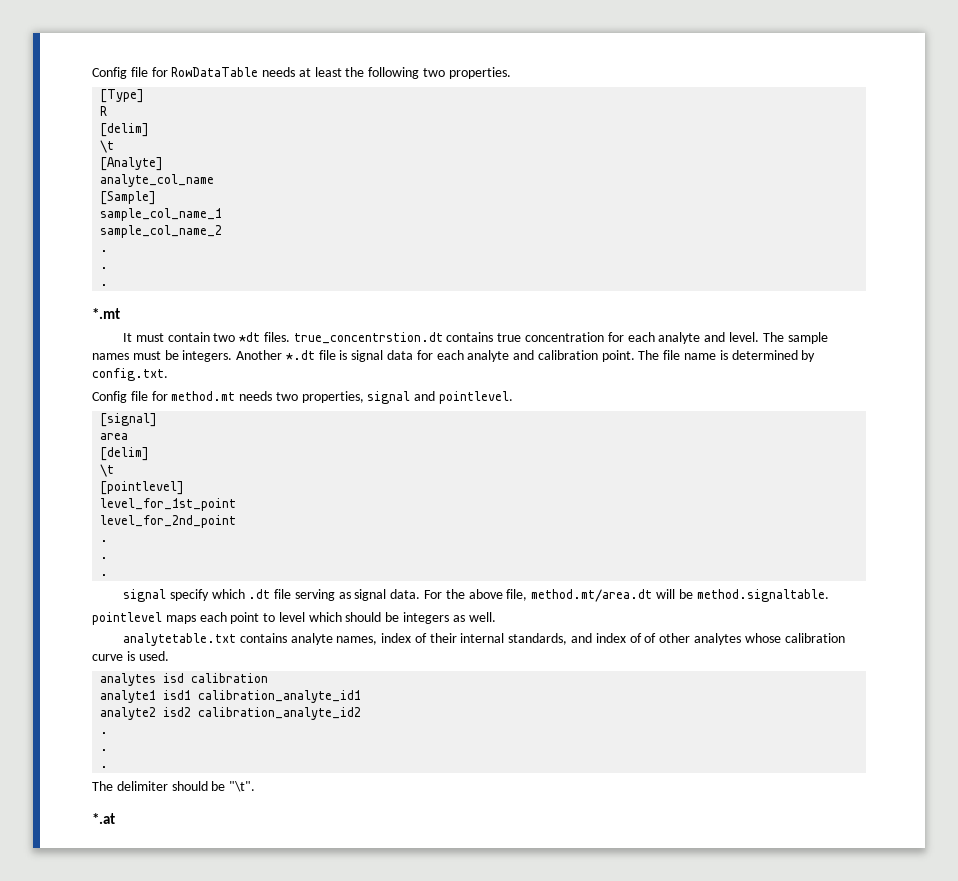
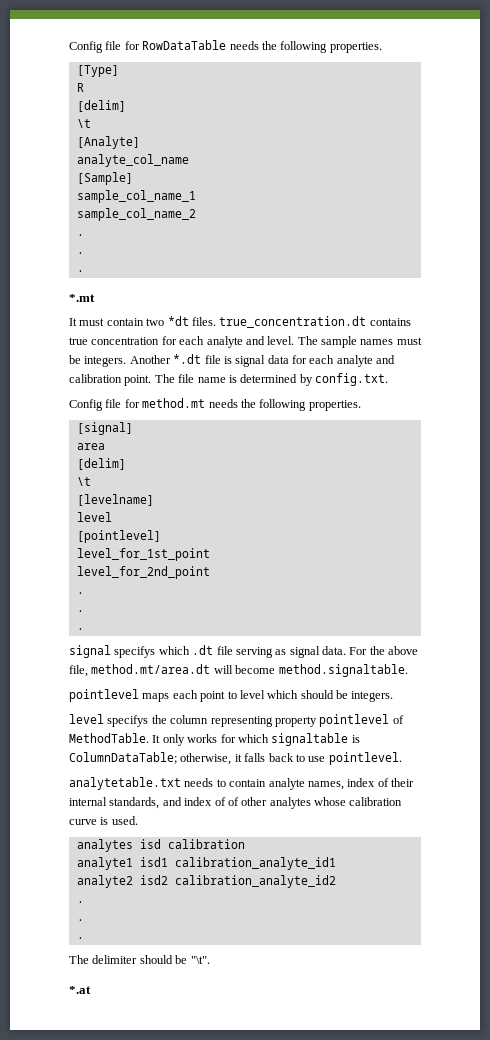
[298,67,446,79] at least the following two -> [261,41,328,53] the following
[293,332,443,344] true_concentrstion.dt -> [219,316,367,328] true_concentration.dt
[275,391,514,404] two properties, signal and pointlevel. -> [240,399,361,411] the following properties.
(115, 470) none -> [76,494,154,506] [76,512,112,522] // [levelname] // level
[169,589,209,601] specify -> [114,646,156,658] specifys
[678,589,693,599] be -> [235,665,276,674] become
[403,612,496,624] [123,633,287,646] integers as well. // analytetable.txt contains -> [351,691,394,702] [69,714,404,727] [69,733,360,746] [69,752,402,765] [69,777,267,790] integers. // level specifys the column representing property pointlevel of MethodTable. It only works for which signaltable is ColumnDataTable; otherwise, it falls back to use pointlevel. // analytetable.txt needs to contain

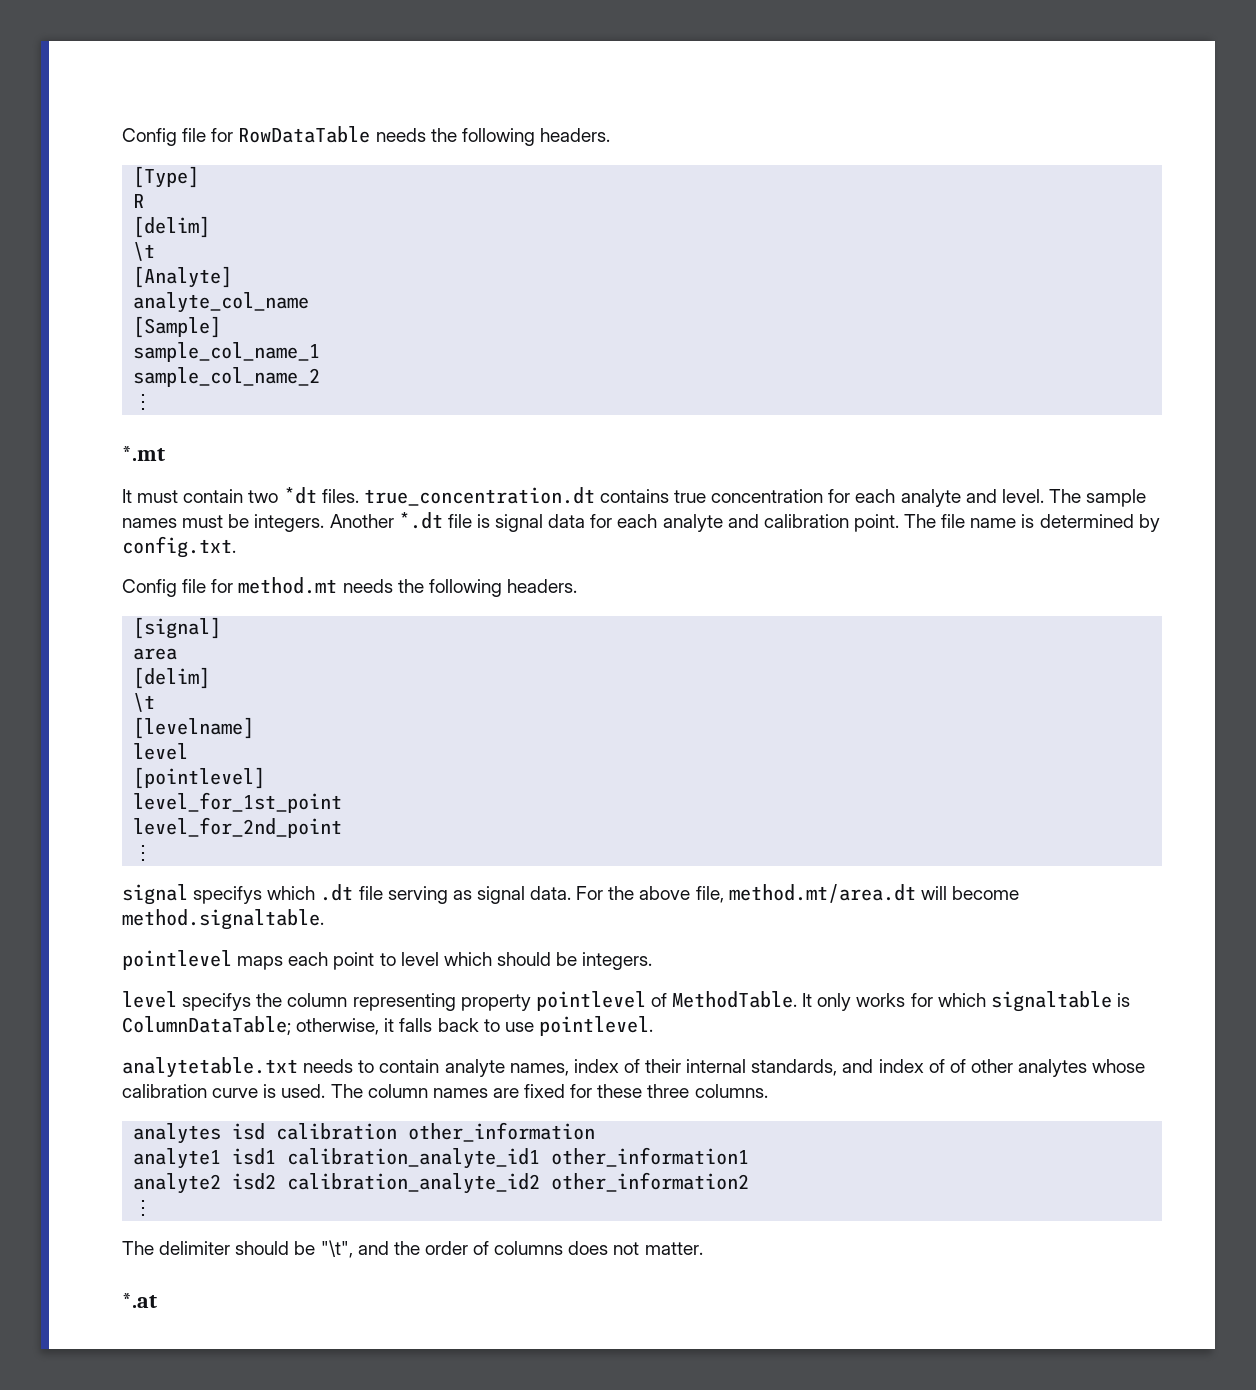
[329,42,382,53] properties. -> [539,128,610,142] headers.
[76,234,84,236] [76,252,84,254] [76,270,84,272] . // . // . -> [133,394,154,410] ⋮
[308,400,361,411] properties. -> [506,579,577,593] headers.
[76,592,84,594] [76,610,84,612] [76,628,84,630] . // . // . -> [133,845,154,861] ⋮
(138, 820) none -> [330,1084,768,1098] The column names are fixed for these three columns.
(245, 844) none -> [408,1122,596,1142] other_information
(336, 863) none -> [551,1147,750,1167] other_information1
[76,901,84,903] [76,919,84,921] [76,937,84,939] // . // . // . -> [551,1172,750,1192] [133,1200,154,1216] other_information2 // ⋮
[190,956,210,964] "\t". -> [320,1240,703,1258] "\t", and the order of columns does not matter.

